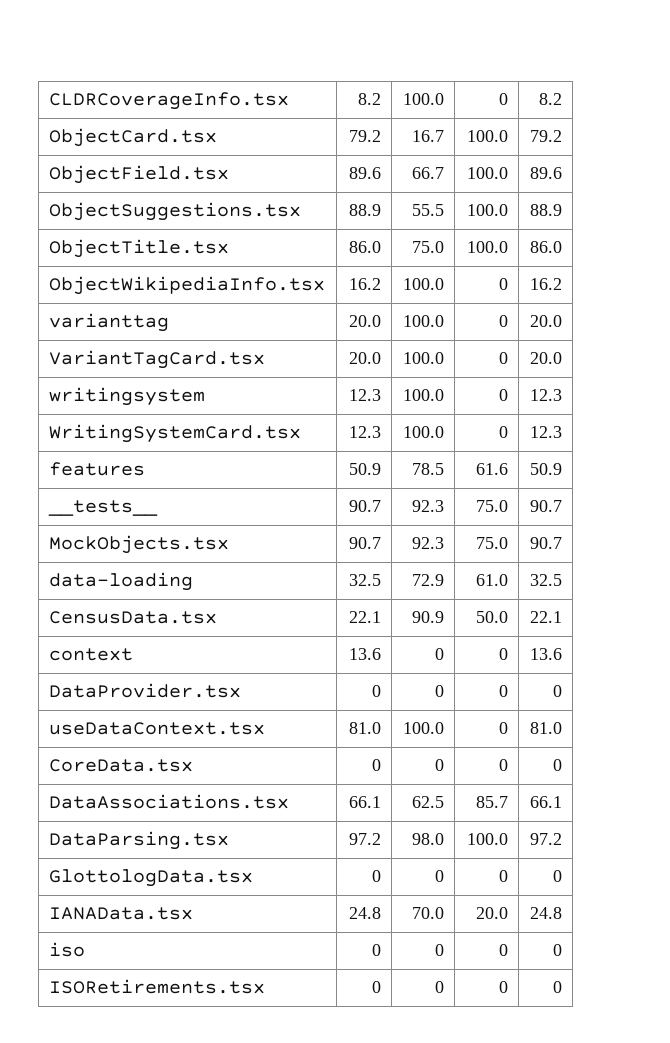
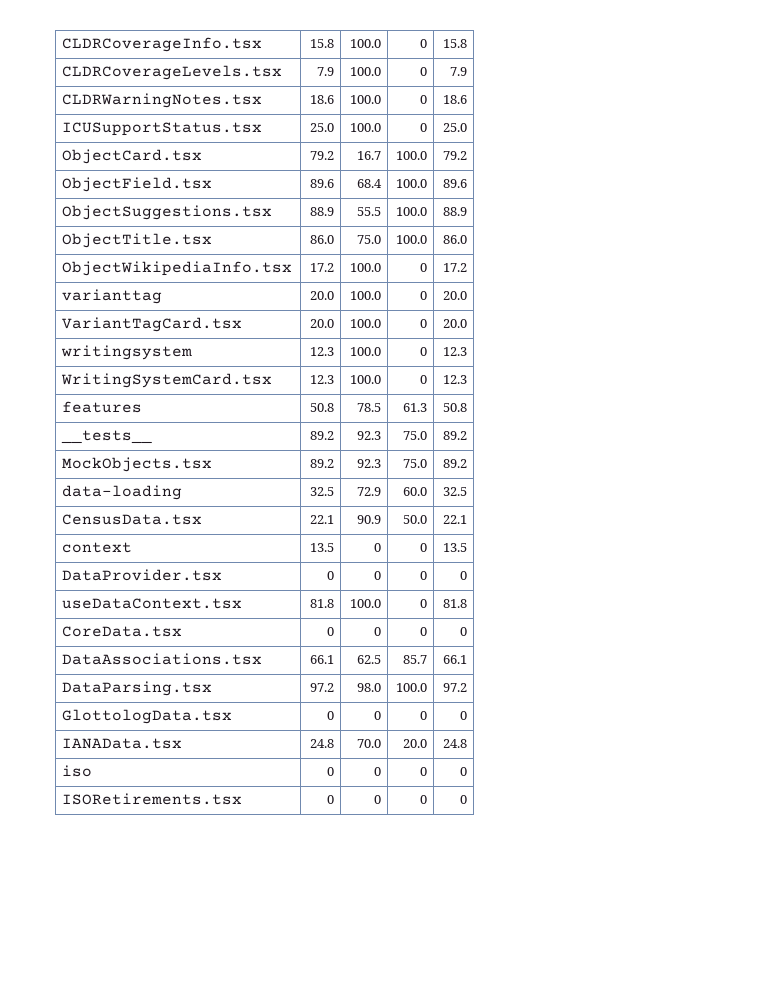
[358,93,382,105] [403,93,445,105] [499,93,509,105] [539,93,563,105] 8.2 | 100.0 | 0 | 8.2 -> [309,39,334,48] [349,39,381,48] [419,39,427,48] [442,39,467,48] [62,65,283,80] [316,67,334,76] [349,67,381,76] [419,67,427,76] [449,67,467,76] [62,93,263,108] [309,95,334,104] [349,95,381,104] [419,95,427,104] [442,95,467,104] [62,122,263,136] [309,123,334,132] [349,123,381,132] [419,123,427,132] [442,123,467,132] 15.8 | 100.0 | 0 | 15.8 // CLDRCoverageLevels.tsx | 7.9 | 100.0 | 0 | 7.9 // CLDRWarningNotes.tsx | 18.6 | 100.0 | 0 | 18.6 // ICUSupportStatus.tsx | 25.0 | 100.0 | 0 | 25.0
[412,167,445,179] 66.7 -> [356,179,382,188] 68.4
[349,278,382,290] [403,278,445,290] [499,278,509,290] [530,278,563,290] 16.2 | 100.0 | 0 | 16.2 -> [309,263,334,272] [349,263,381,272] [419,263,427,272] [442,263,467,272] 17.2 | 100.0 | 0 | 17.2
[349,463,382,475] 50.9 -> [309,403,334,412] 50.8
[476,463,509,475] [530,463,563,475] 61.6 | 50.9 -> [402,403,427,412] [442,403,467,412] 61.3 | 50.8
[349,500,382,512] [412,500,445,512] [476,500,509,512] [530,500,563,512] 90.7 | 92.3 | 75.0 | 90.7 -> [309,431,334,440] [356,431,381,440] [402,431,427,440] [442,431,467,440] 89.2 | 92.3 | 75.0 | 89.2
[349,537,382,549] [412,537,445,549] [476,537,509,549] [530,537,563,549] 90.7 | 92.3 | 75.0 | 90.7 -> [309,459,334,468] [356,459,381,468] [402,459,427,468] [442,459,467,468] 89.2 | 92.3 | 75.0 | 89.2
[476,574,509,586] 61.0 -> [402,487,427,496] 60.0
[349,648,382,660] [435,648,445,660] [499,648,509,660] [530,648,563,660] 13.6 | 0 | 0 | 13.6 -> [309,543,334,552] [373,543,381,552] [419,543,427,552] [442,543,467,552] 13.5 | 0 | 0 | 13.5
[349,722,382,734] [403,722,445,734] [499,722,509,734] [530,722,563,734] 81.0 | 100.0 | 0 | 81.0 -> [309,599,334,608] [349,599,381,608] [419,599,427,608] [442,599,467,608] 81.8 | 100.0 | 0 | 81.8

